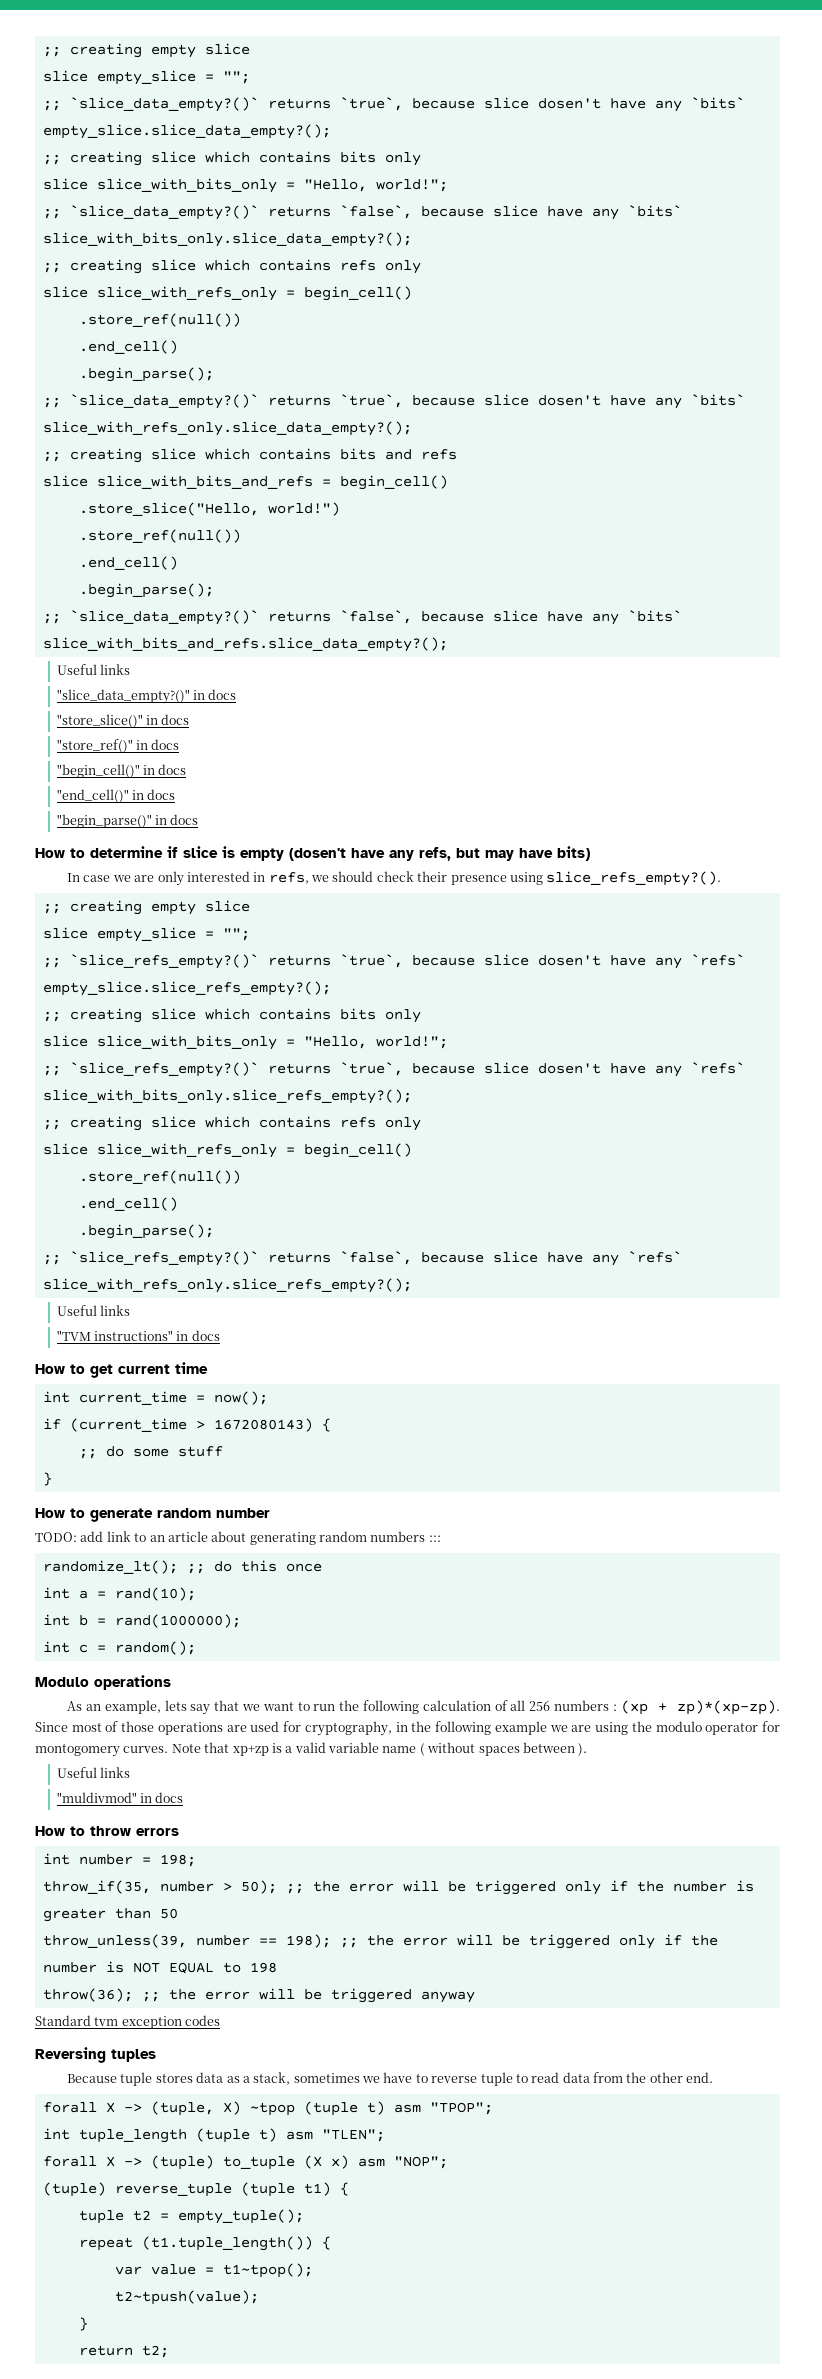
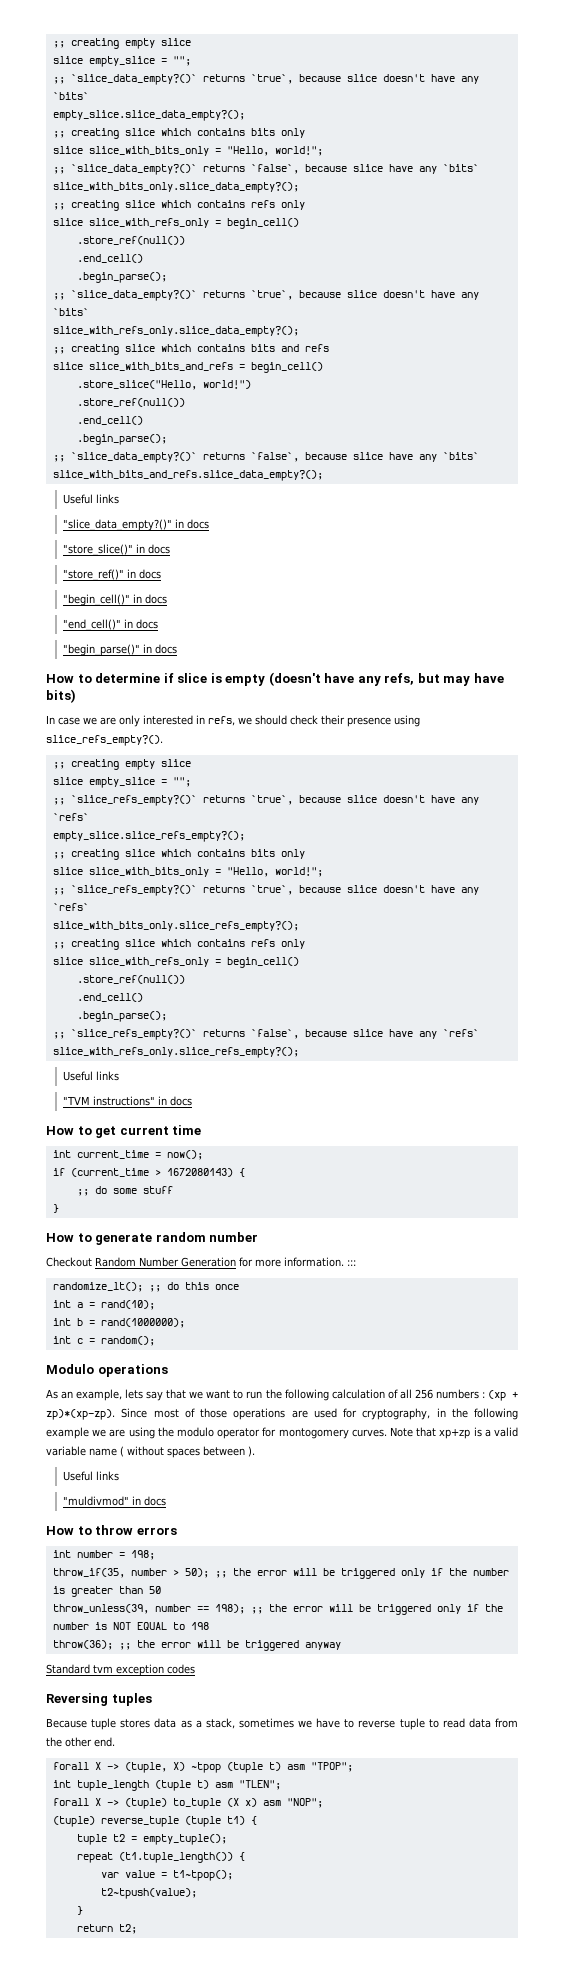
[537,98,601,109] dosen't -> [382,74,425,82] doesn't
[537,395,601,406] dosen't -> [382,290,425,298] doesn't
[289,848,346,861] (dosen't -> [268,672,321,686] (doesn't
[537,955,601,966] dosen't -> [382,795,425,803] doesn't
[537,1063,601,1074] dosen't -> [382,885,425,893] doesn't
[35,1531,426,1545] TODO: add link to an article about generating random numbers -> [46,1257,344,1267] Checkout Random Number Generation for more information.

